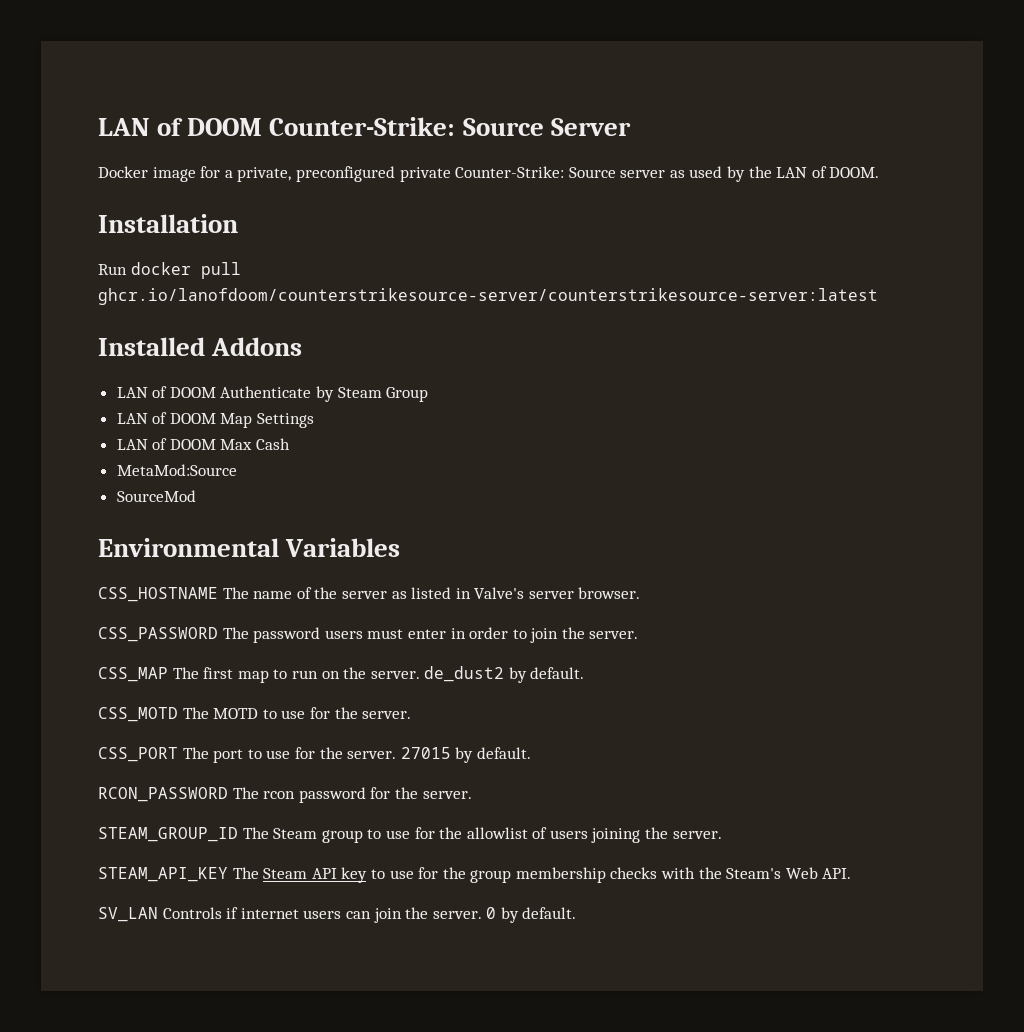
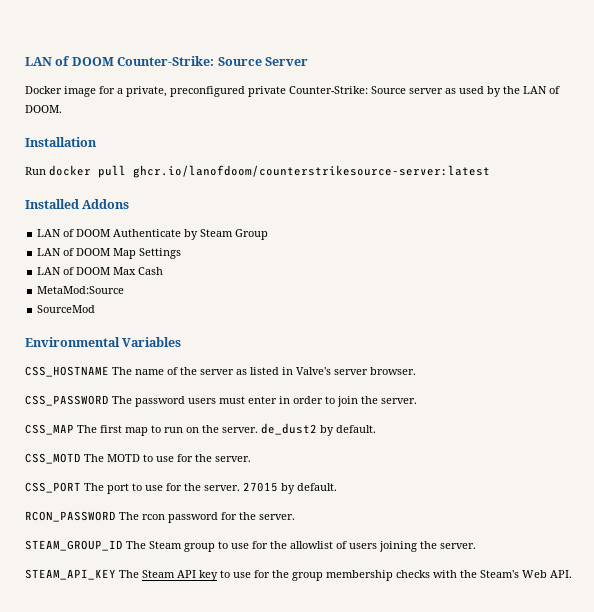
[98,288,878,305] ghcr.io/lanofdoom/counterstrikesource-server/counterstrikesource-server:latest -> [133,165,490,178] ghcr.io/lanofdoom/counterstrikesource-server:latest
[98,907,577,923] // SV_LAN Controls if internet users can join the server. 0 by default. -> (572, 574) none

